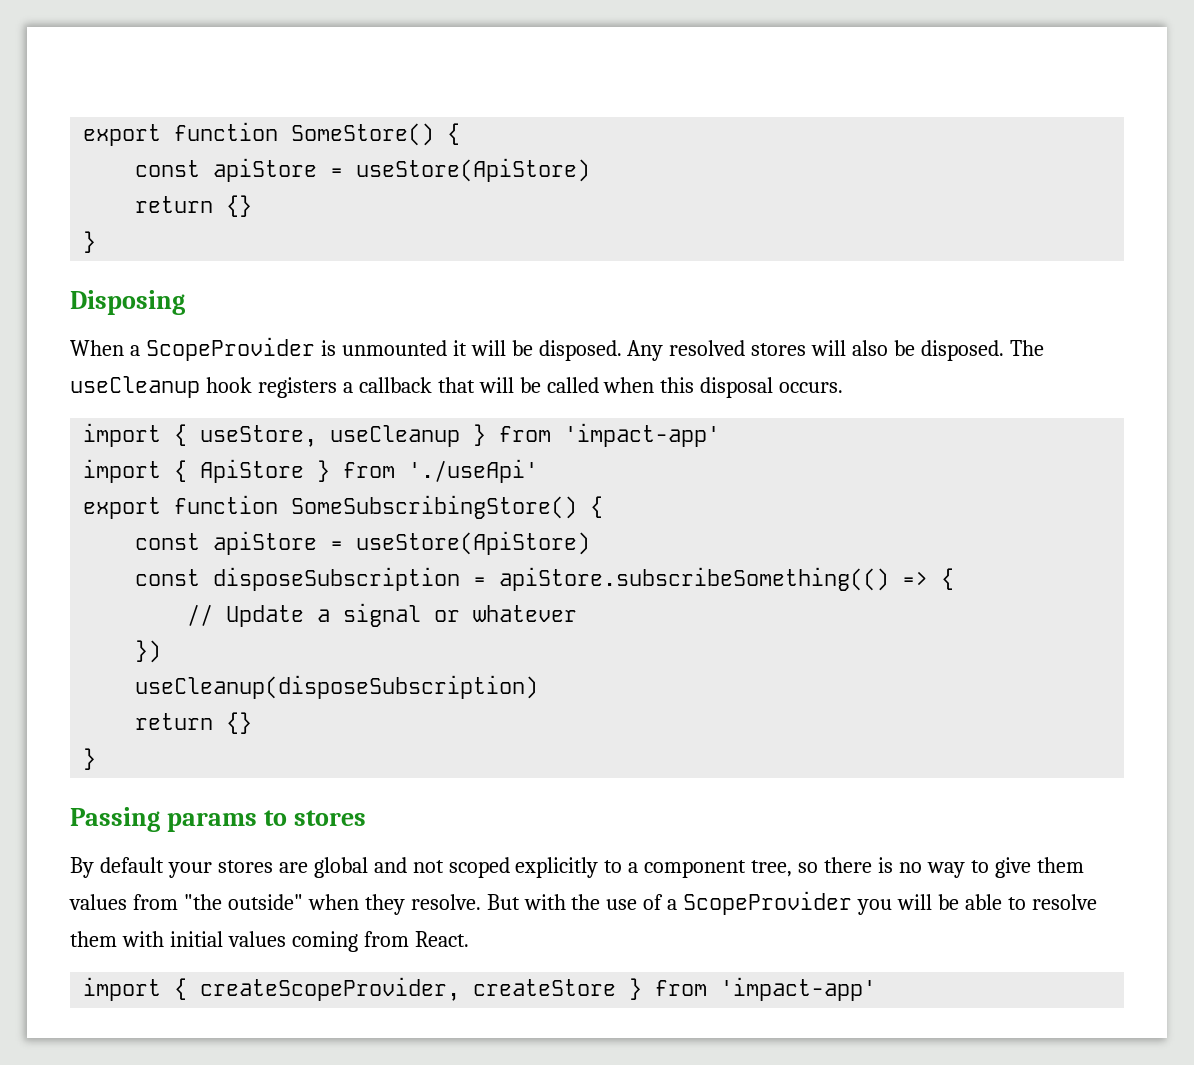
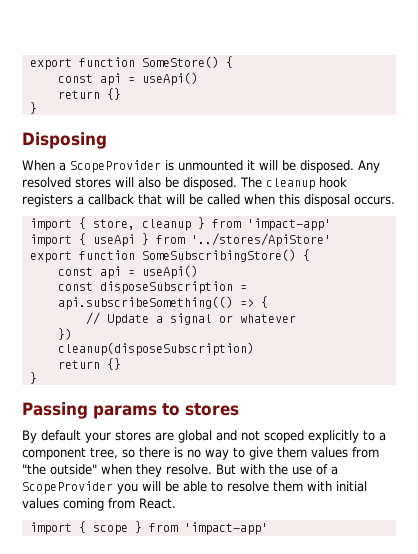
[213,158,591,182] apiStore = useStore(ApiStore) -> [99,72,198,86] api = useApi()
[70,376,200,398] useCleanup -> [266,178,315,190] cleanup
[200,425,461,447] useStore, useCleanup -> [92,219,191,231] store, cleanup
[200,459,539,483] ApiStore } from './useApi' -> [92,233,331,247] useApi } from '../stores/ApiStore'
[213,531,591,555] apiStore = useStore(ApiStore) -> [99,265,198,279] api = useApi()
[499,567,890,591] apiStore.subscribeSomething(() -> [57,296,233,310] api.subscribeSomething(()
[135,675,539,699] useCleanup(disposeSubscription) -> [57,342,254,356] cleanup(disposeSubscription)
[200,977,617,1001] createScopeProvider, createStore -> [92,525,128,535] scope

